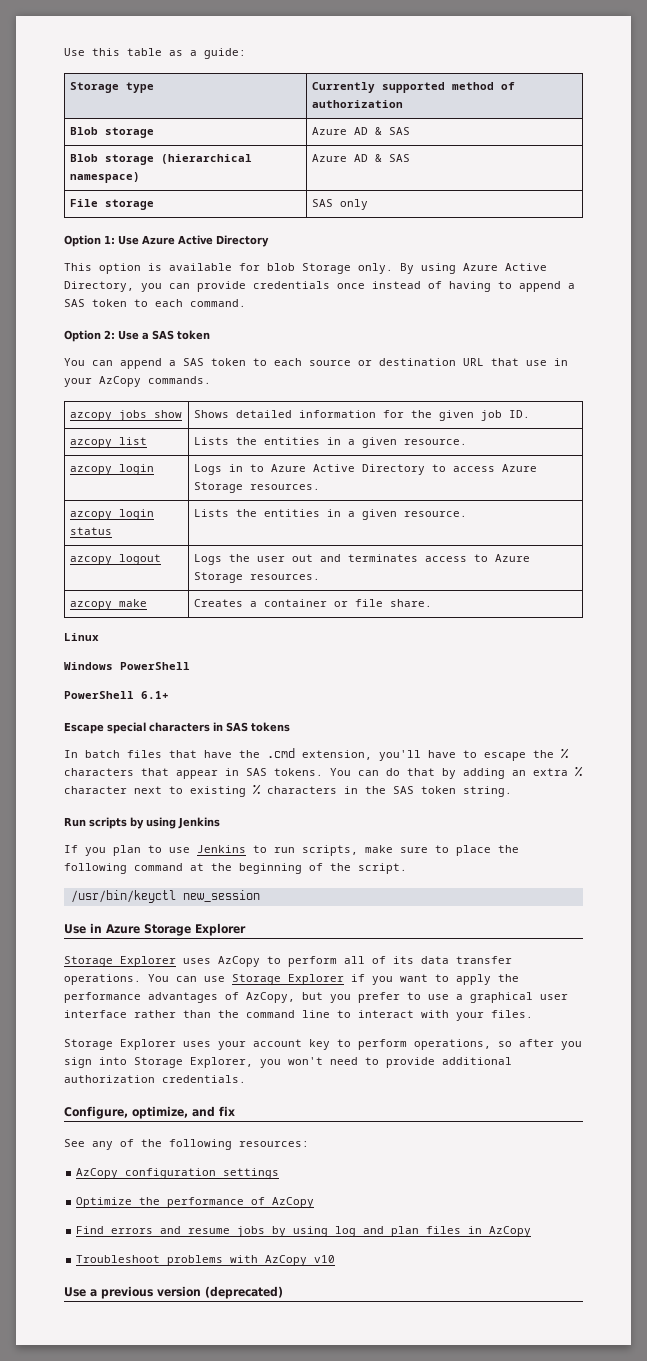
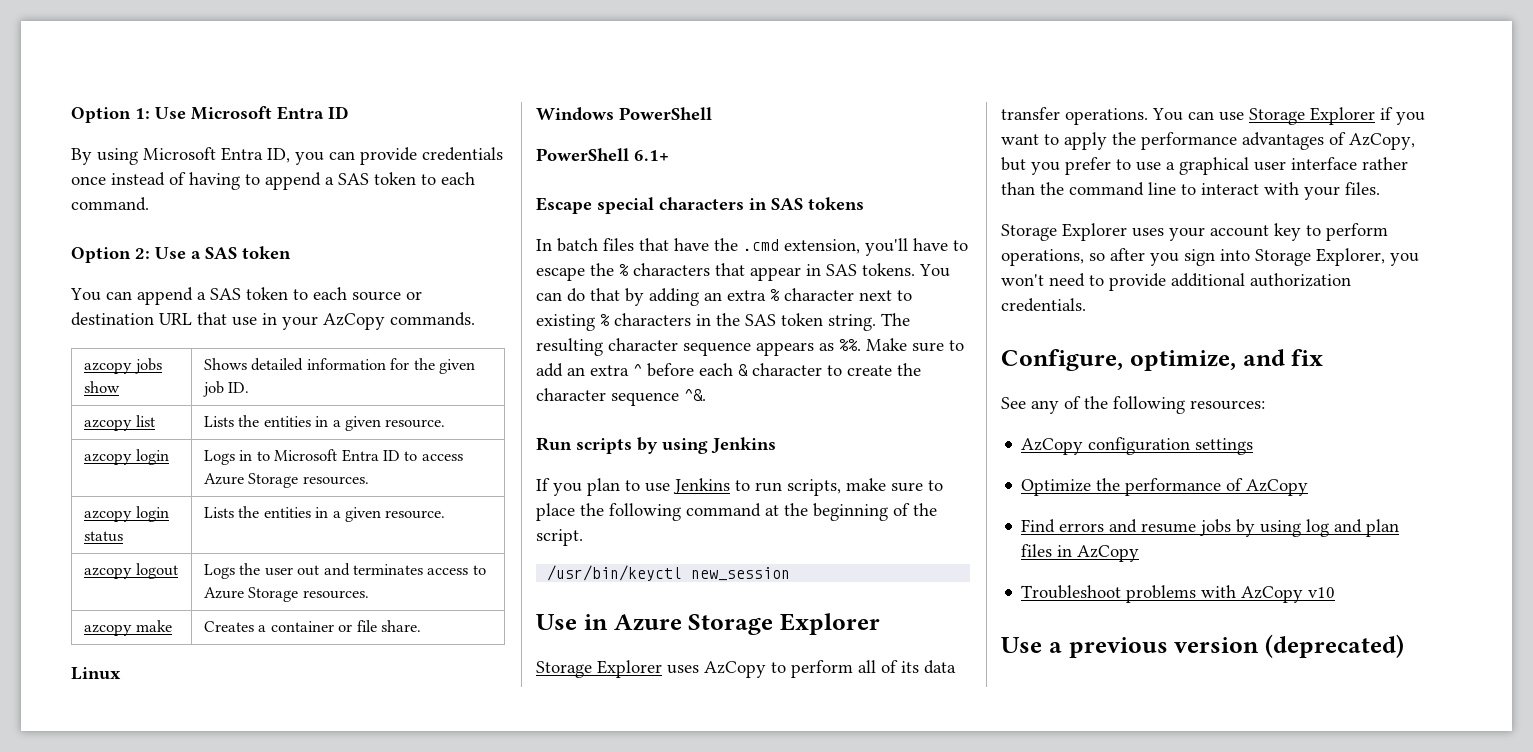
[64,48,246,59] [69,82,154,93] [311,82,515,93] [311,100,403,108] [69,127,154,138] [311,127,410,135] [69,154,252,165] [69,172,140,183] [311,154,410,162] [69,199,154,210] [311,199,368,210] [64,235,269,247] [64,263,547,274] [64,281,134,292] Use this table as a guide: // Storage type | Currently supported method of authorization // Blob storage | Azure AD & SAS // Blob storage (hierarchical namespace) | Azure AD & SAS // File storage | SAS only // Option 1: Use Azure Active Directory // This option is available for blob Storage only. By using Azure Active Directory, -> [71,106,349,123] [71,147,290,165] Option 1: Use Microsoft Entra ID // By using Microsoft Entra ID,
[270,464,425,475] Azure Active Directory -> [274,449,401,462] Microsoft Entra ID
(512, 791) none -> [881,313,910,326] [536,338,964,356] [536,363,921,377] [536,388,706,406] The resulting character sequence appears as %%. Make sure to add an extra ^ before each & character to create the character sequence ^&.

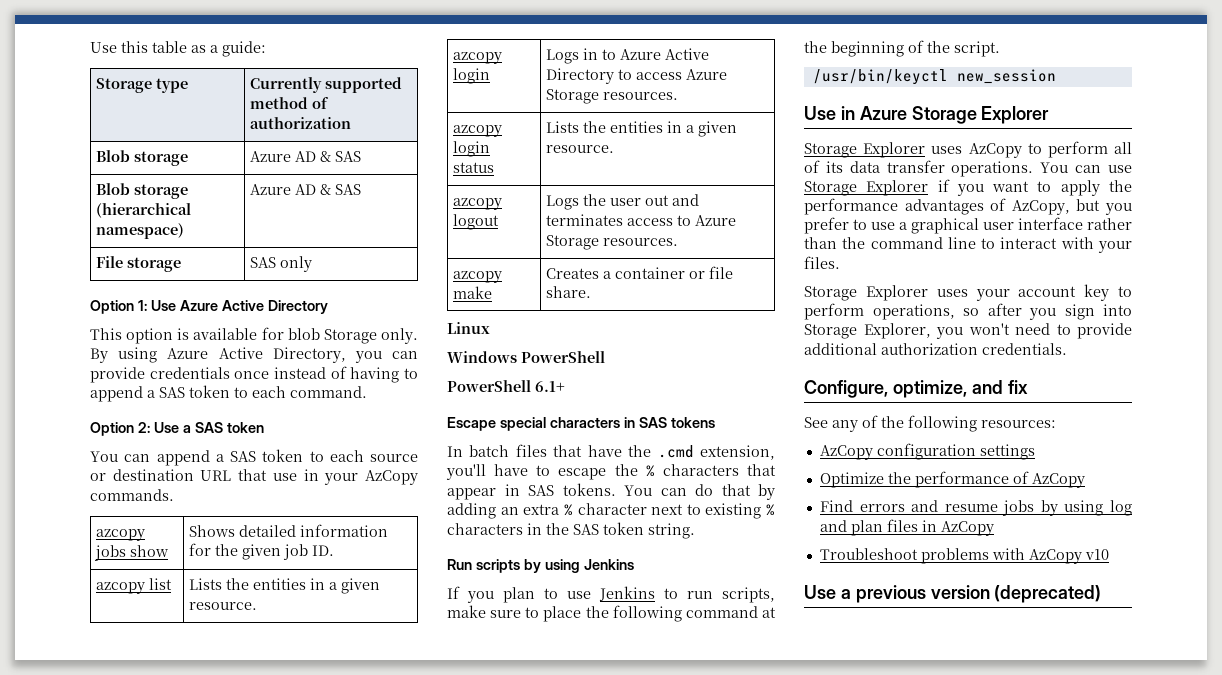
[71,106,349,123] [71,147,290,165] Option 1: Use Microsoft Entra ID // By using Microsoft Entra ID, -> [90,41,266,57] [96,78,189,93] [250,77,403,93] [250,97,330,109] [250,117,352,129] [96,150,189,166] [250,151,362,162] [96,183,189,199] [96,203,192,218] [96,223,185,239] [250,184,362,195] [96,256,182,272] [250,256,313,272] [90,300,328,314] [90,327,418,344] [90,347,346,363] Use this table as a guide: // Storage type | Currently supported method of authorization // Blob storage | Azure AD & SAS // Blob storage (hierarchical namespace) | Azure AD & SAS // File storage | SAS only // Option 1: Use Azure Active Directory // This option is available for blob Storage only. By using Azure Active Directory,
[274,449,401,462] Microsoft Entra ID -> [620,48,710,60] [546,68,615,84] Azure Active Directory
[881,313,910,326] [536,338,964,356] [536,363,921,377] [536,388,706,406] The resulting character sequence appears as %%. Make sure to add an extra ^ before each & character to create the character sequence ^&. -> (695, 531) none

